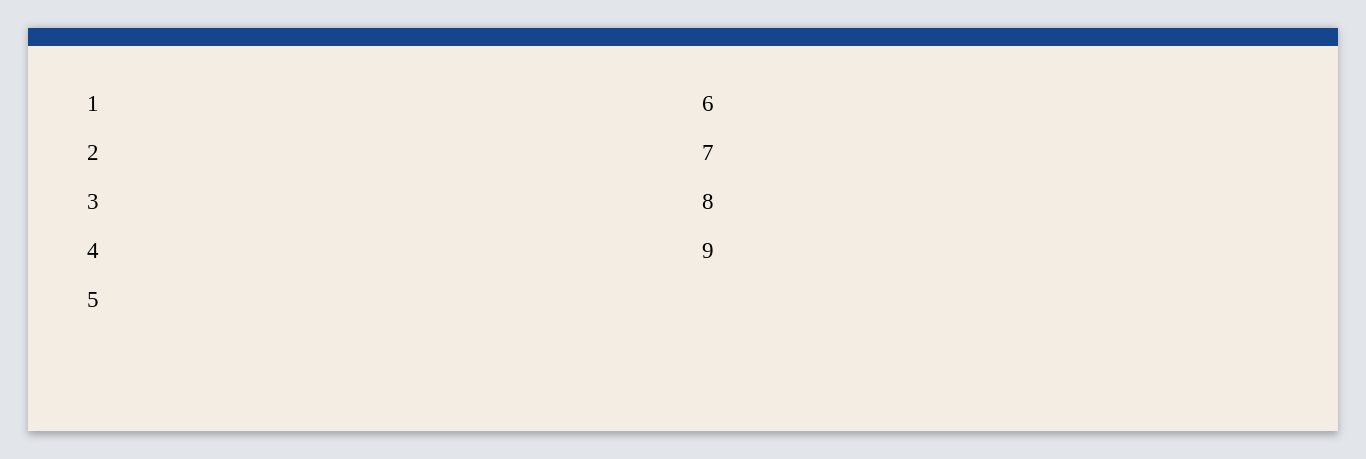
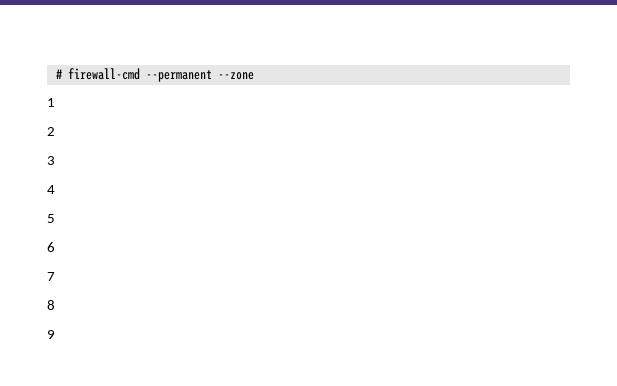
(87, 103) none -> [55,68,254,82] # firewall-cmd --permanent --zone //

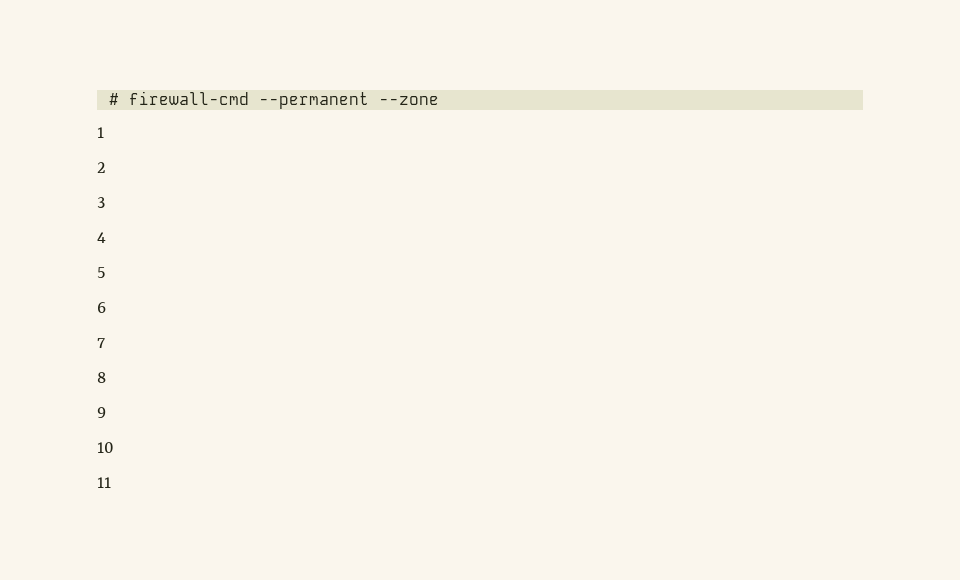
(55, 334) none -> [97,442,114,453] [97,477,111,488] // 10 // 11

